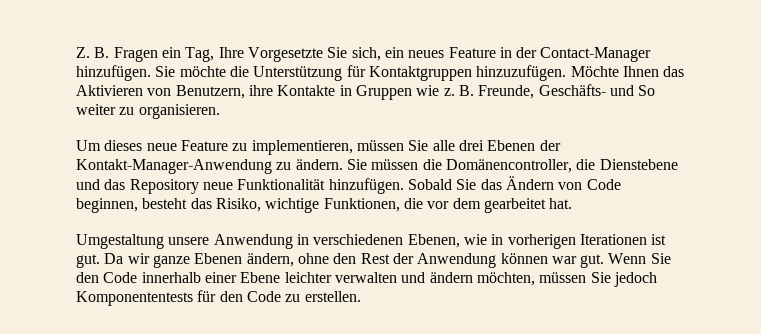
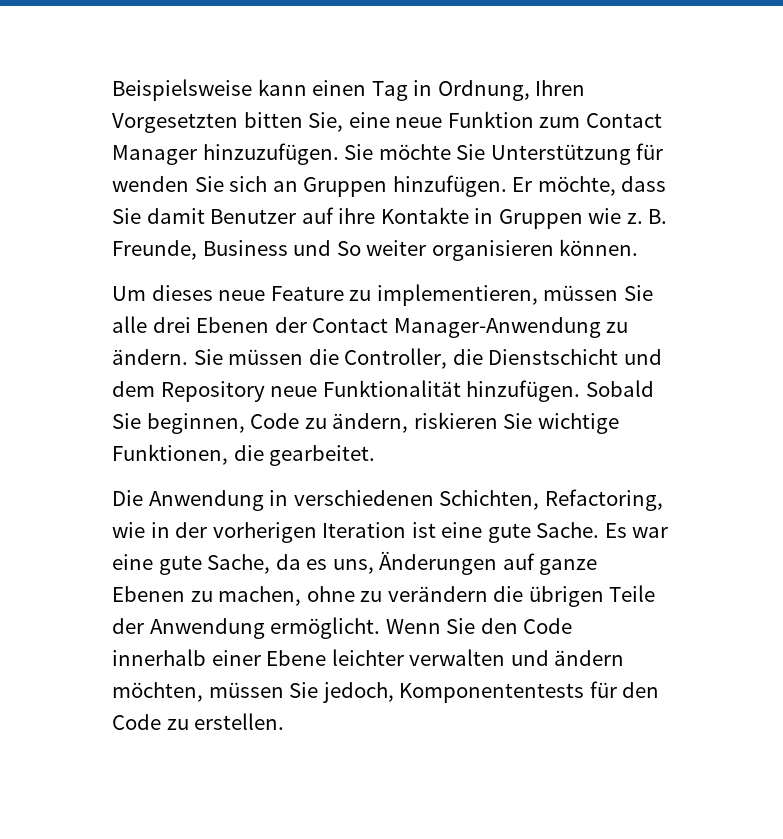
[76,47,652,62] [76,65,151,81] Z. B. Fragen ein Tag, Ihre Vorgesetzte Sie sich, ein neues Feature in der Contact-Manager hinzufügen. -> [112,79,586,101] [112,111,662,133] [112,143,339,165] Beispielsweise kann einen Tag in Ordnung, Ihren Vorgesetzten bitten Sie, eine neue Funktion zum Contact Manager hinzuzufügen.
[229,66,249,77] die -> [456,144,486,160] Sie
[368,65,685,81] [76,85,245,99] Kontaktgruppen hinzuzufügen. Möchte Ihnen das Aktivieren von Benutzern, -> [112,175,667,197] [112,207,334,224] wenden Sie sich an Gruppen hinzufügen. Er möchte, dass Sie damit Benutzer auf
[538,84,606,96] Geschäfts- -> [202,240,288,256] Business
[119,104,220,119] zu organisieren. -> [431,239,639,261] organisieren können.
[76,159,272,174] Kontakt-Manager-Anwendung -> [312,317,601,338] Contact Manager-Anwendung
[445,159,678,173] [76,179,126,190] Domänencontroller, die Dienstebene und das -> [344,348,662,369] [112,381,155,397] Controller, die Dienstschicht und dem
[480,176,621,190] [76,198,573,213] [76,234,667,249] [76,253,605,268] das Ändern von Code beginnen, besteht das Risiko, wichtige Funktionen, die vor dem gearbeitet hat. // Umgestaltung unsere Anwendung in verschiedenen Ebenen, wie in vorherigen Iterationen ist gut. Da wir ganze Ebenen ändern, ohne den Rest der Anwendung können war gut. -> [146,412,619,434] [112,444,376,466] [112,489,663,511] [112,522,669,543] [112,551,598,575] [112,585,656,607] [112,617,381,639] beginnen, Code zu ändern, riskieren Sie wichtige Funktionen, die gearbeitet. // Die Anwendung in verschiedenen Schichten, Refactoring, wie in der vorherigen Iteration ist eine gute Sache. Es war eine gute Sache, da es uns, Änderungen auf ganze Ebenen zu machen, ohne zu verändern die übrigen Teile der Anwendung ermöglicht.
[613,272,657,287] jedoch -> [322,682,394,703] jedoch,

